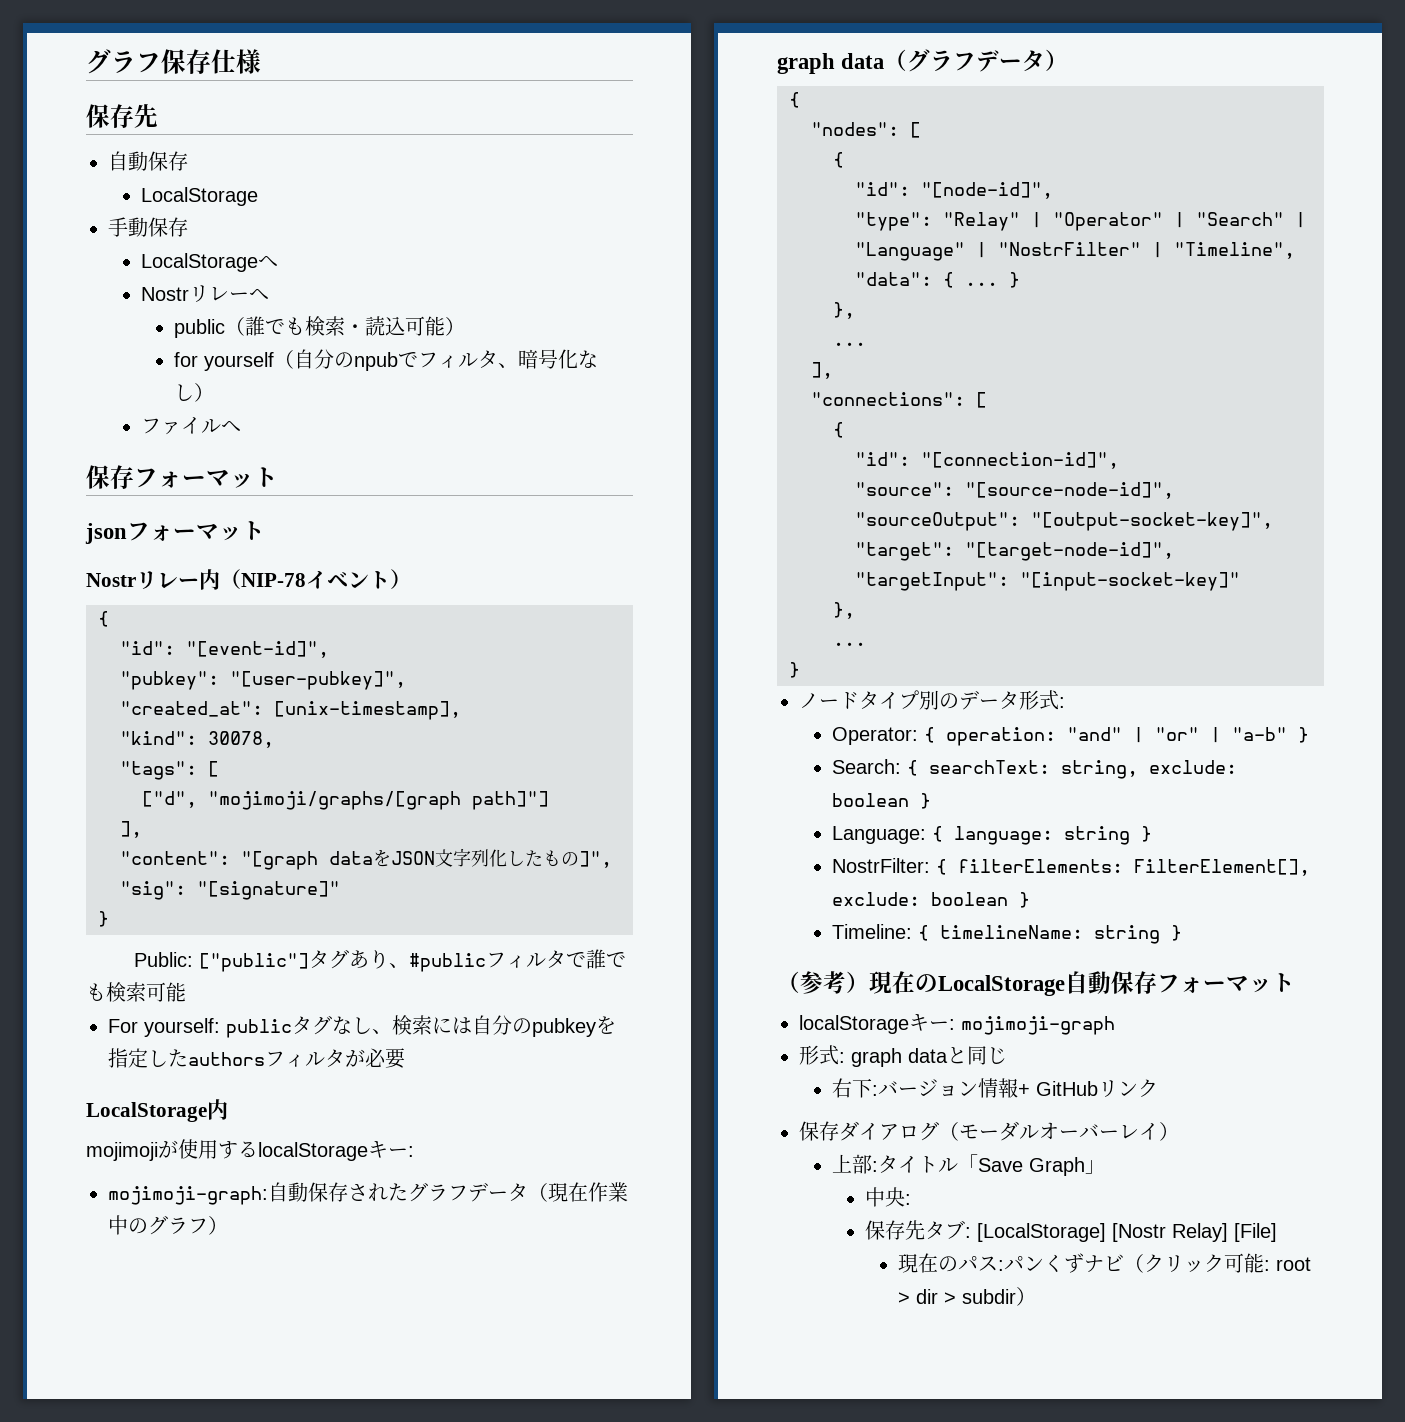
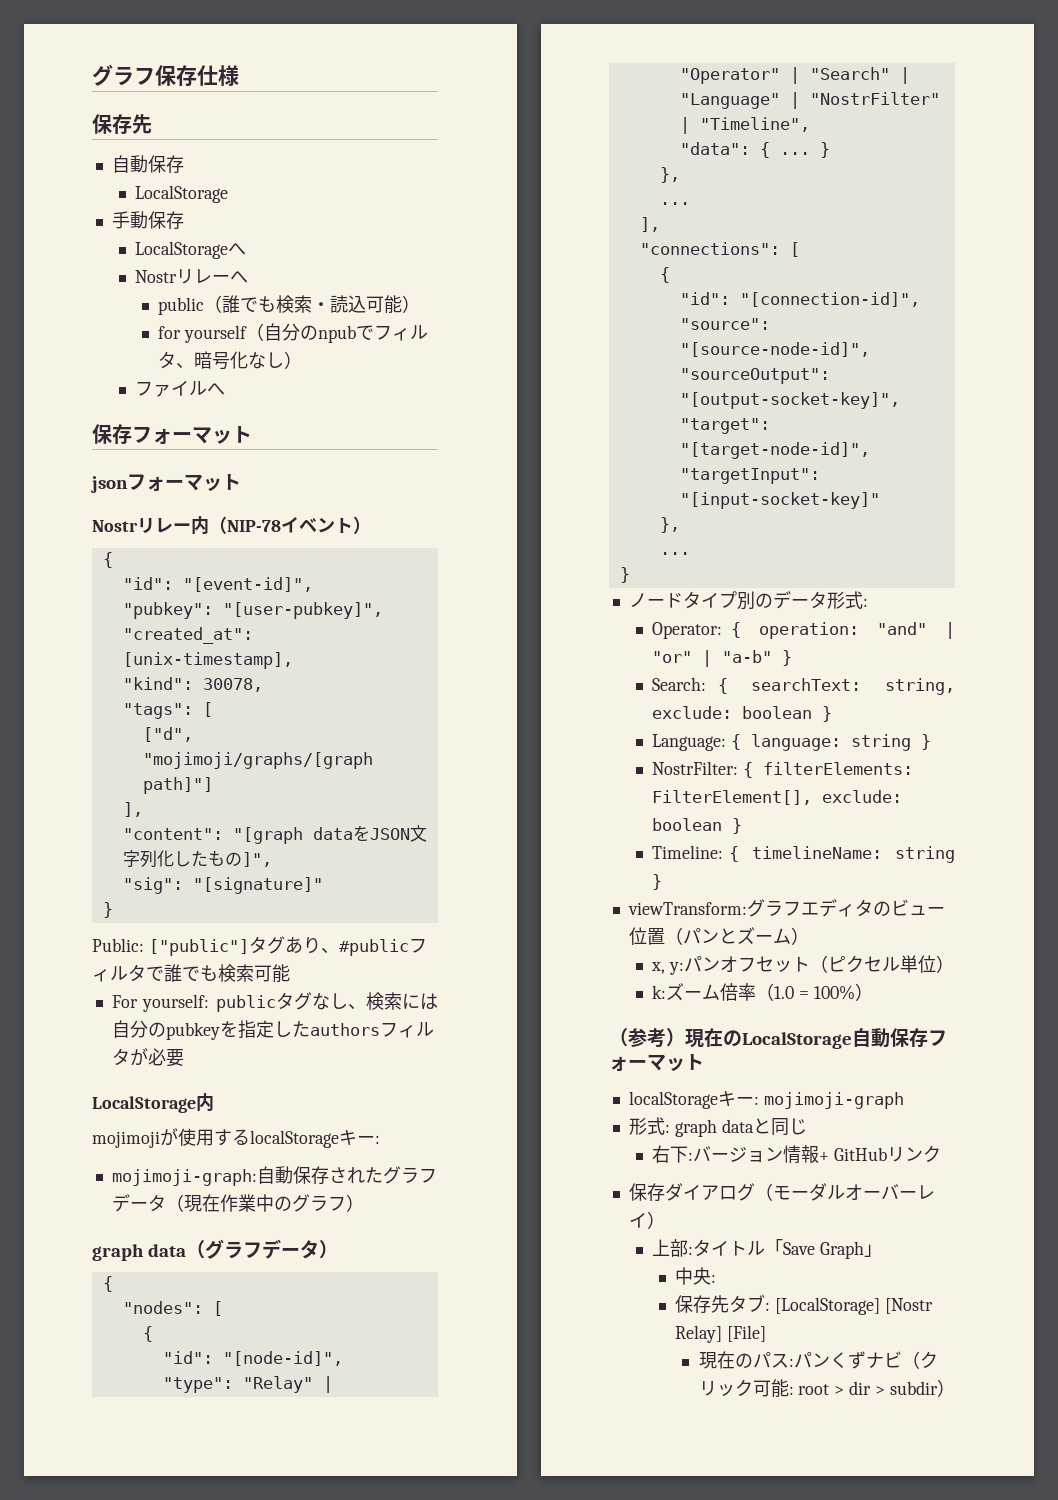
(1183, 933) none -> [627,899,945,917] [628,927,809,945] [651,955,954,975] [652,983,873,1001] // viewTransform:グラフエディタのビュー位置（パンとズーム） // x, y:パンオフセット（ピクセル単位） // k:ズーム倍率（1.0 = 100%）

